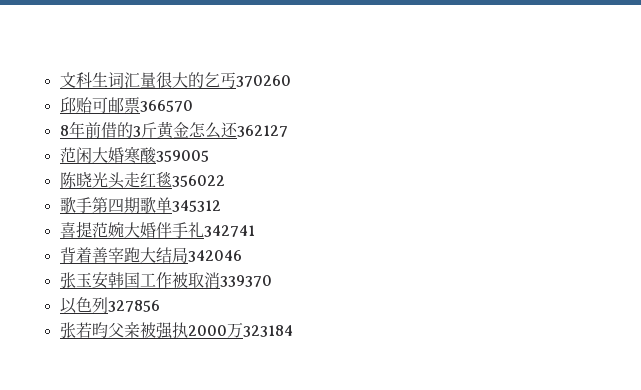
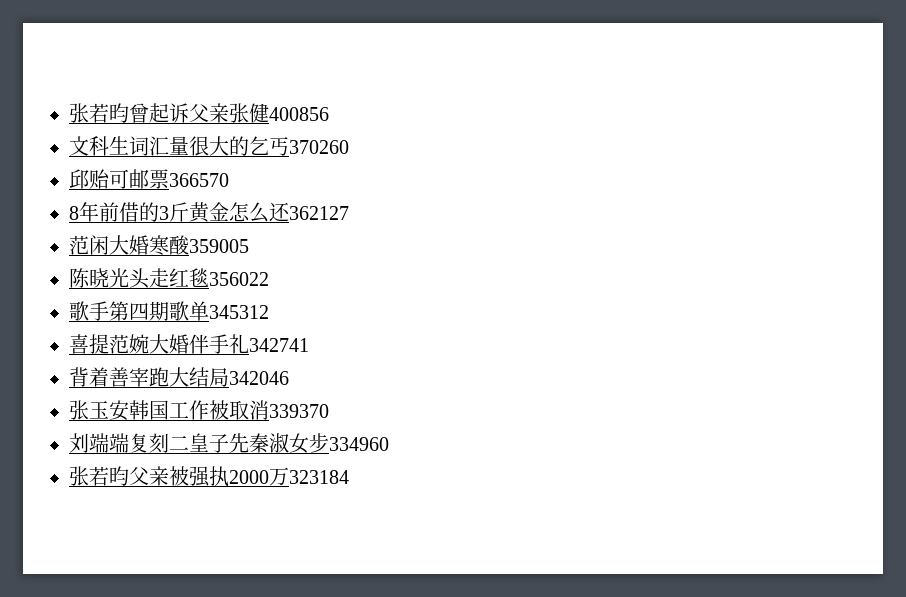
(59, 80) none -> [69,103,329,123] 张若昀曾起诉父亲张健400856 //
[59,297,160,314] 以色列327856 -> [69,433,389,454] 刘端端复刻二皇子先秦淑女步334960

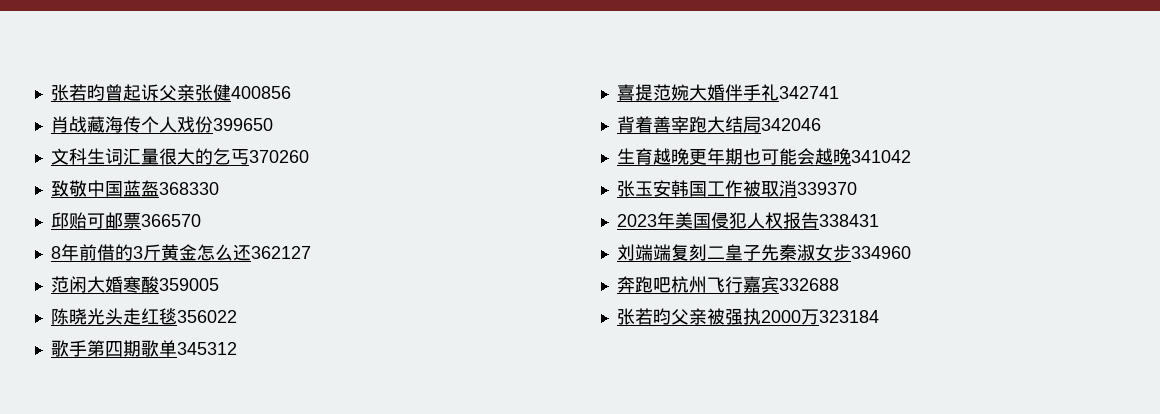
(329, 114) none -> [50,116,273,133] // 肖战藏海传个人戏份399650
(349, 147) none -> [50,180,219,197] // 致敬中国蓝盔368330
(289, 378) none -> [616,148,911,165] // 生育越晚更年期也可能会越晚341042
(329, 411) none -> [616,212,879,229] // 2023年美国侵犯人权报告338431
(389, 444) none -> [616,276,839,293] // 奔跑吧杭州飞行嘉宾332688

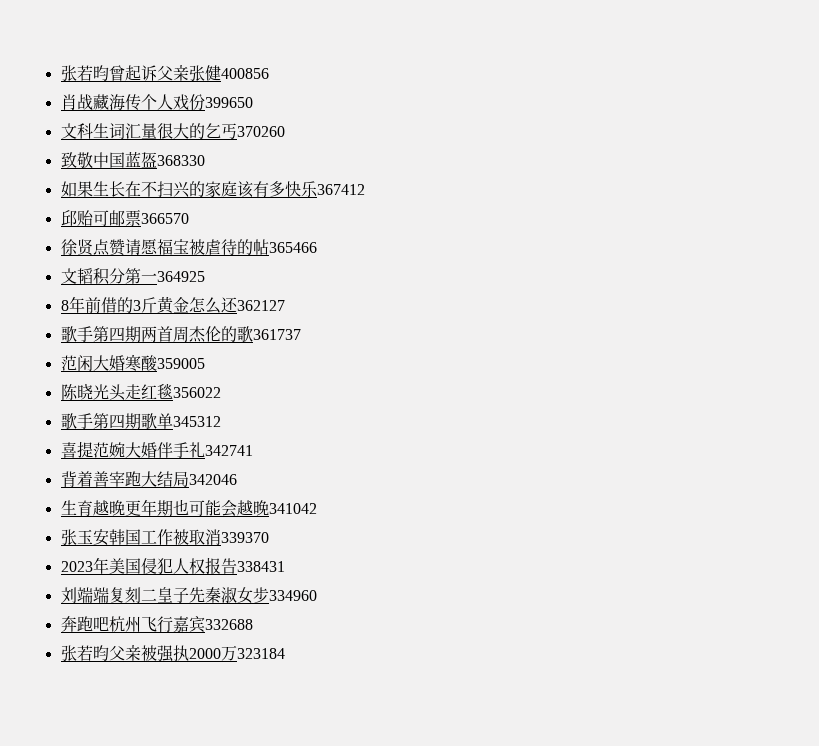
[50,212,201,229] 邱贻可邮票366570 -> [60,181,365,198] [60,210,189,226] [60,238,317,256] [60,268,205,285] 如果生长在不扫兴的家庭该有多快乐367412 // 邱贻可邮票366570 // 徐贤点赞请愿福宝被虐待的帖365466 // 文韬积分第一364925
(311, 252) none -> [60,326,301,343] // 歌手第四期两首周杰伦的歌361737

